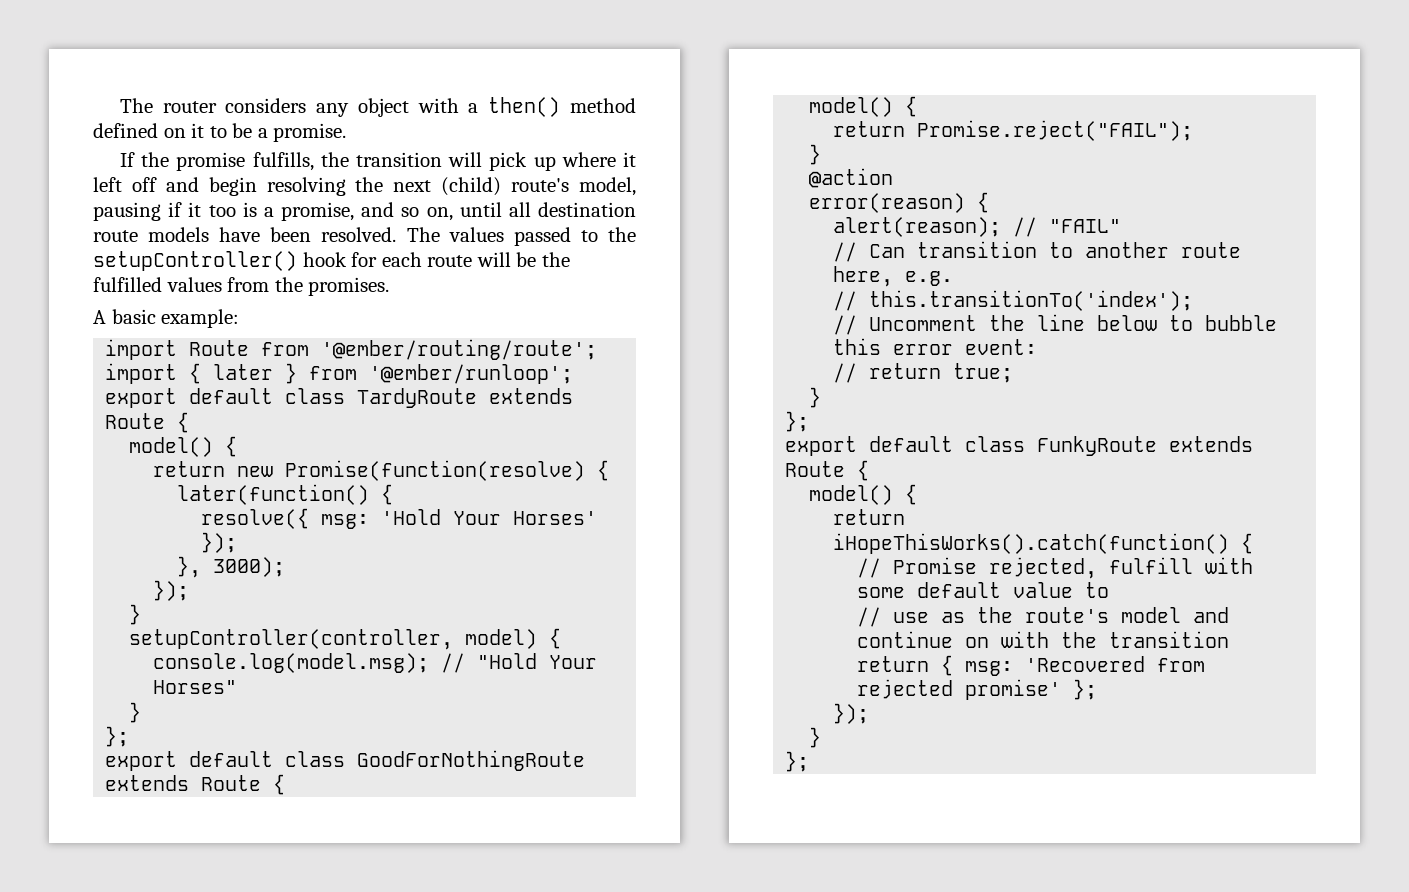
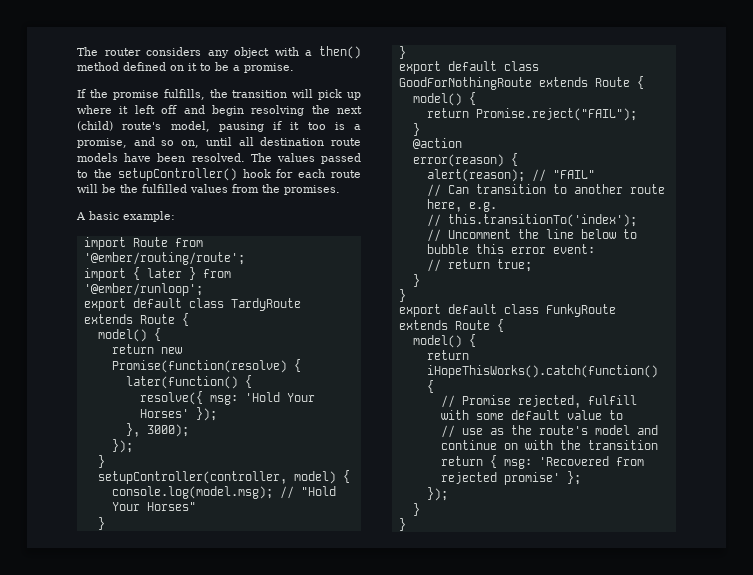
[105,726,130,747] }; -> [398,46,406,59] }
[785,411,810,432] }; -> [398,289,406,302] }
[785,751,810,772] }; -> [398,518,406,531] }

